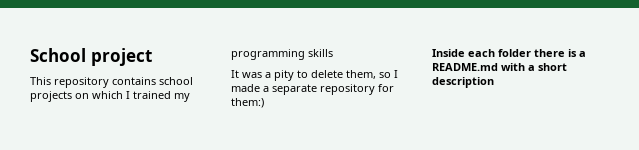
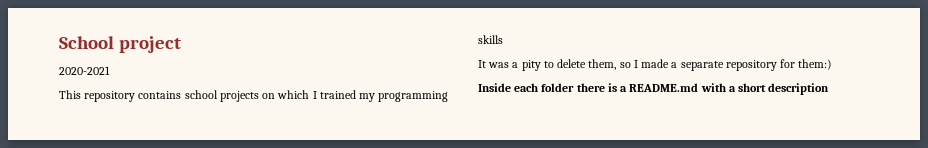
(152, 57) none -> [59,66,110,75] // 2020-2021

